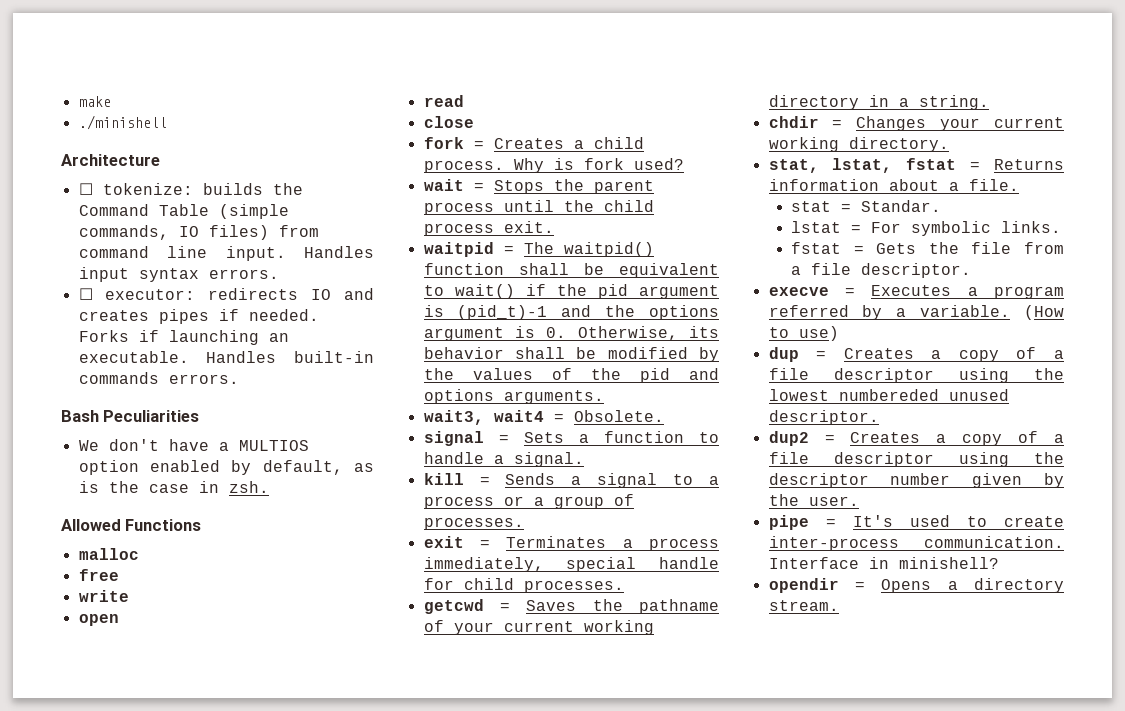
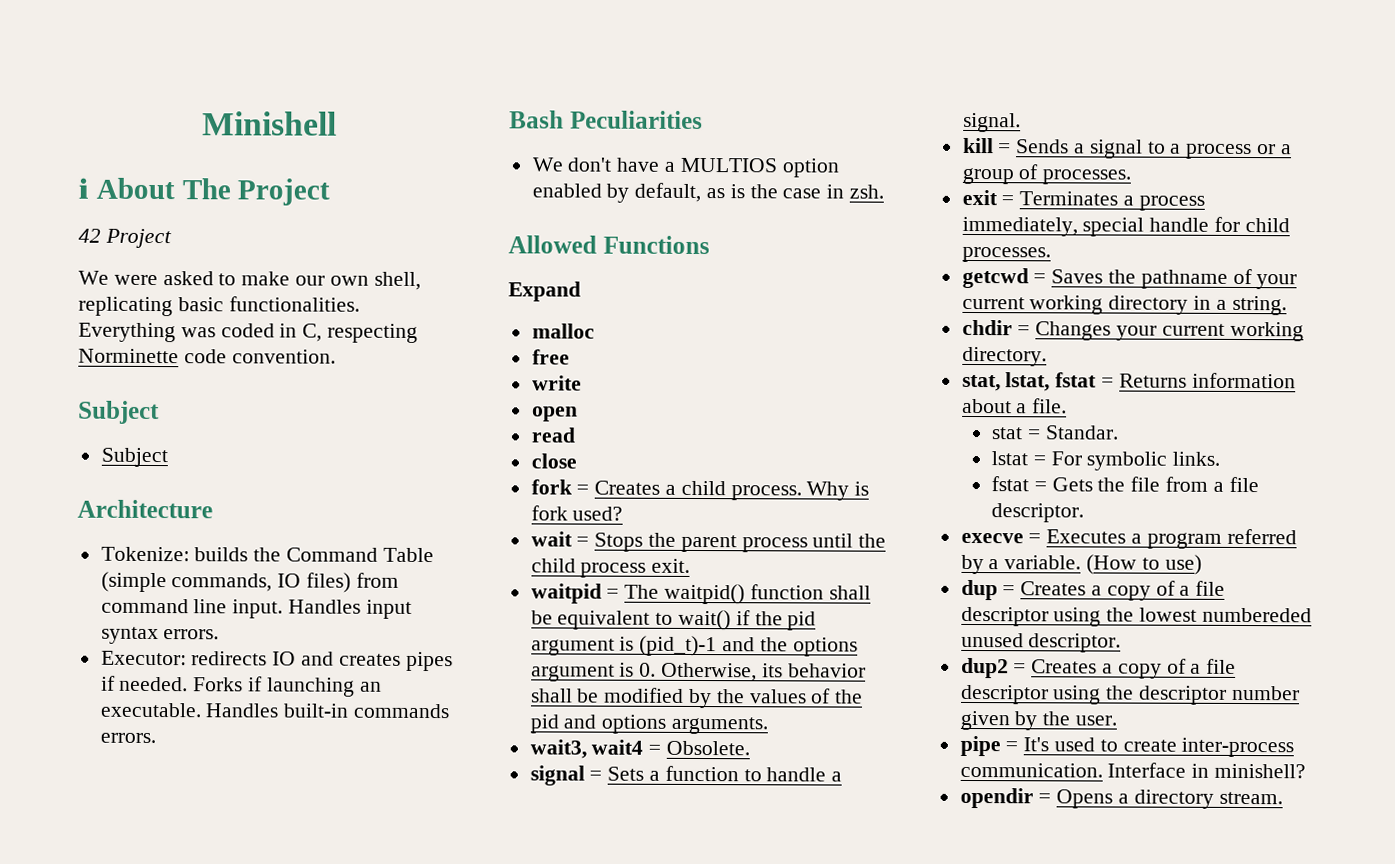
[78,96,111,107] [78,115,167,130] make // ./minishell -> [201,111,337,136] [78,177,331,206] [78,228,172,249] [78,270,421,290] [78,296,360,317] [78,322,419,343] [78,348,336,364] [78,400,160,425] [100,447,168,468] Minishell // ℹ About The Project // 42 Project // We were asked to make our own shell, replicating basic functionalities. Everything was coded in C, respecting Norminette code convention. // Subject // Subject
[78,183,193,195] ☐ tokenize: -> [100,546,190,562] Tokenize:
[78,288,196,300] ☐ executor: -> [100,650,187,666] Executor:
(202, 525) none -> [508,281,581,302] // Expand

